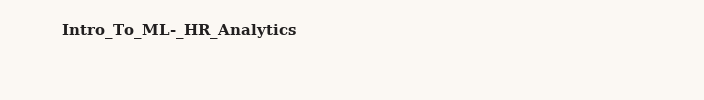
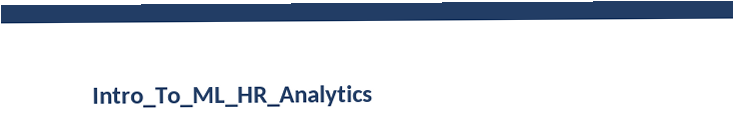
[62,24,296,39] Intro_To_ML-_HR_Analytics -> [92,84,373,108] Intro_To_ML_HR_Analytics

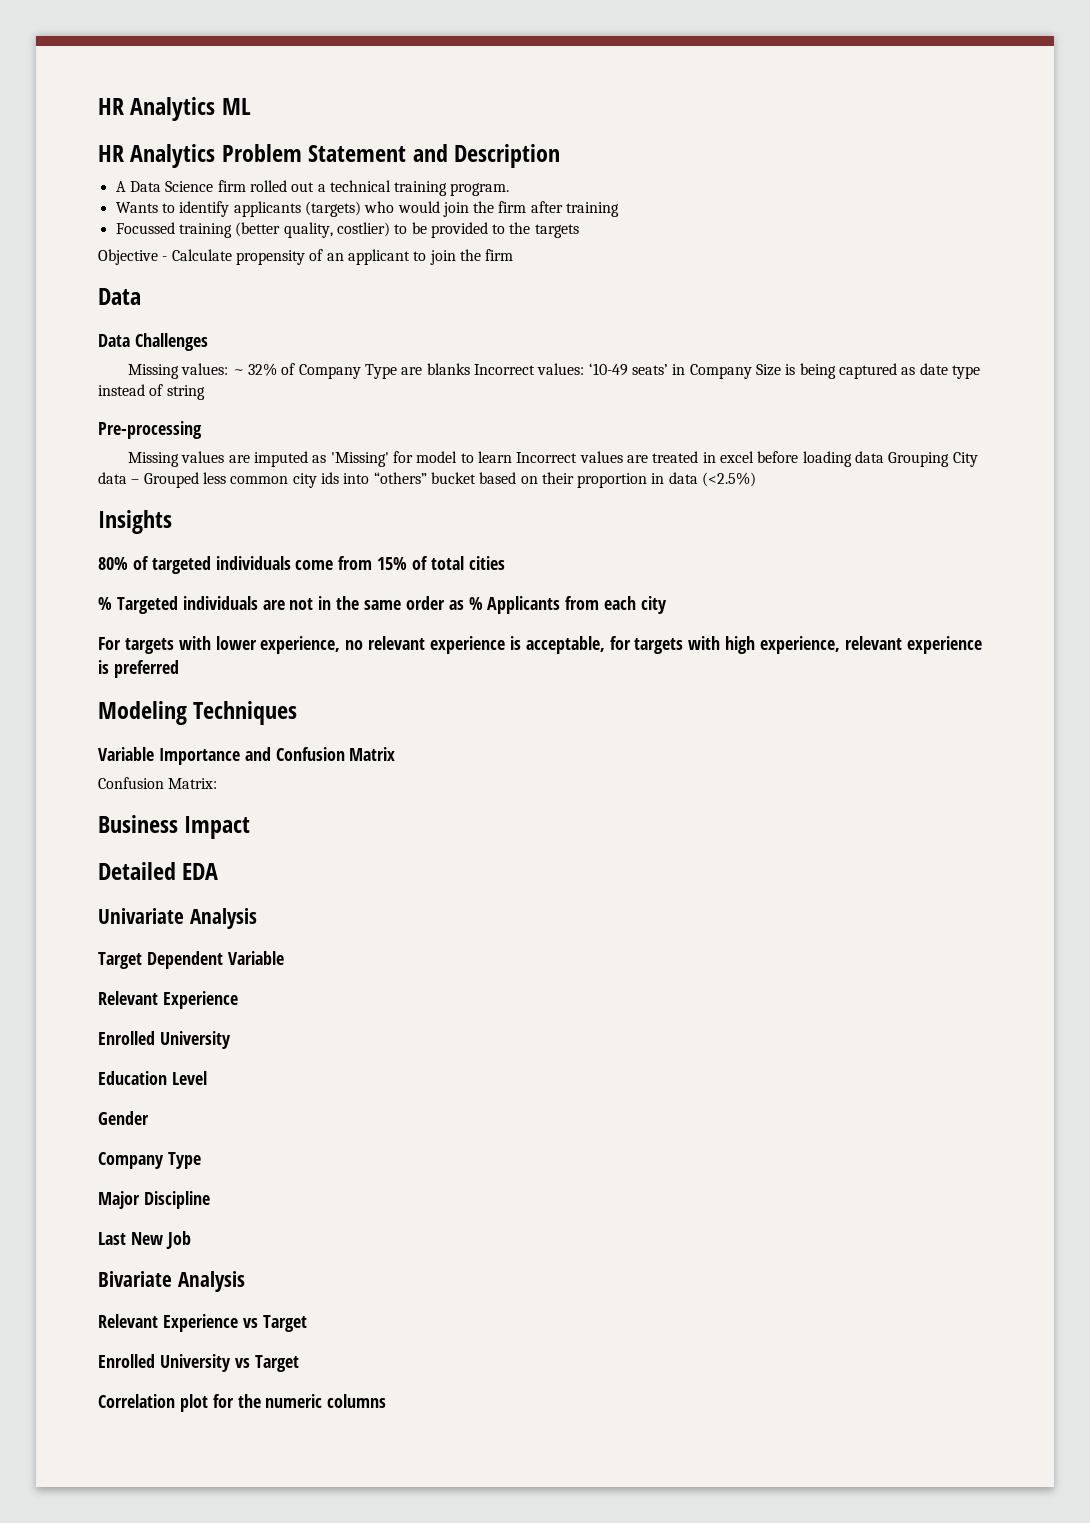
[92,84,373,108] Intro_To_ML_HR_Analytics -> [98,97,251,121] [98,144,561,168] [115,180,510,196] [115,201,620,217] [115,222,579,238] [98,249,514,265] [98,288,141,305] [98,333,208,351] [128,363,980,379] [98,384,205,400] [98,421,202,439] [128,451,978,467] [98,472,757,488] [98,510,172,534] [98,556,505,574] [98,596,668,614] [98,636,982,654] [98,660,179,678] [98,701,298,725] [98,747,396,765] [98,777,218,789] [98,815,251,839] [98,862,219,880] [98,908,257,929] [98,951,284,969] [98,991,238,1009] [98,1031,231,1049] [98,1071,207,1085] [98,1111,149,1125] [98,1152,201,1169] [98,1191,210,1209] [98,1231,191,1249] [98,1271,245,1292] [98,1314,307,1332] [98,1354,299,1372] [98,1394,387,1412] HR Analytics ML // HR Analytics Problem Statement and Description // A Data Science firm rolled out a technical training program. // Wants to identify applicants (targets) who would join the firm after training // Focussed training (better quality, costlier) to be provided to the targets // Objective - Calculate propensity of an applicant to join the firm // Data // Data Challenges // Missing values: ~ 32% of Company Type are blanks Incorrect values: ‘10-49 seats’ in Company Size is being captured as date type instead of string // Pre-processing // Missing values are imputed as 'Missing' for model to learn Incorrect values are treated in excel before loading data Grouping City data – Grouped less common city ids into “others” bucket based on their proportion in data (<2.5%) // Insights // 80% of targeted individuals come from 15% of total cities // % Targeted individuals are not in the same order as % Applicants from each city // For targets with lower experience, no relevant experience is acceptable, for targets with high experience, relevant experience is preferred // Modeling Techniques // Variable Importance and Confusion Matrix // Confusion Matrix: // Business Impact // Detailed EDA // Univariate Analysis // Target Dependent Variable // Relevant Experience // Enrolled University // Education Level // Gender // Company Type // Major Discipline // Last New Job // Bivariate Analysis // Relevant Experience vs Target // Enrolled University vs Target // Correlation plot for the numeric columns

